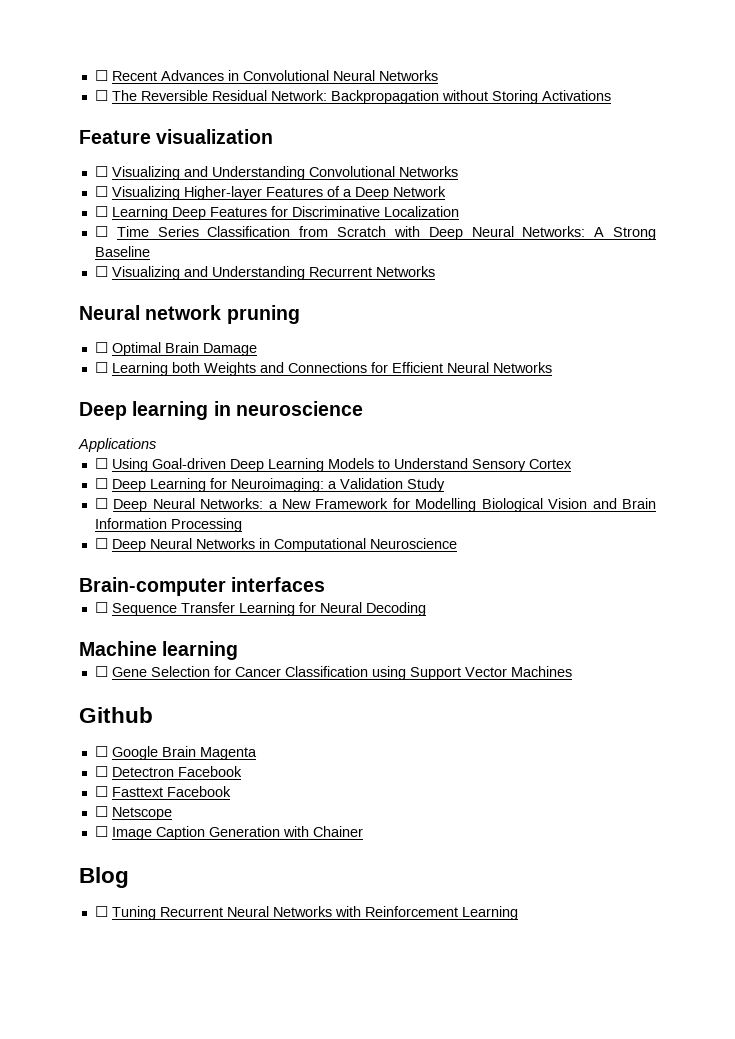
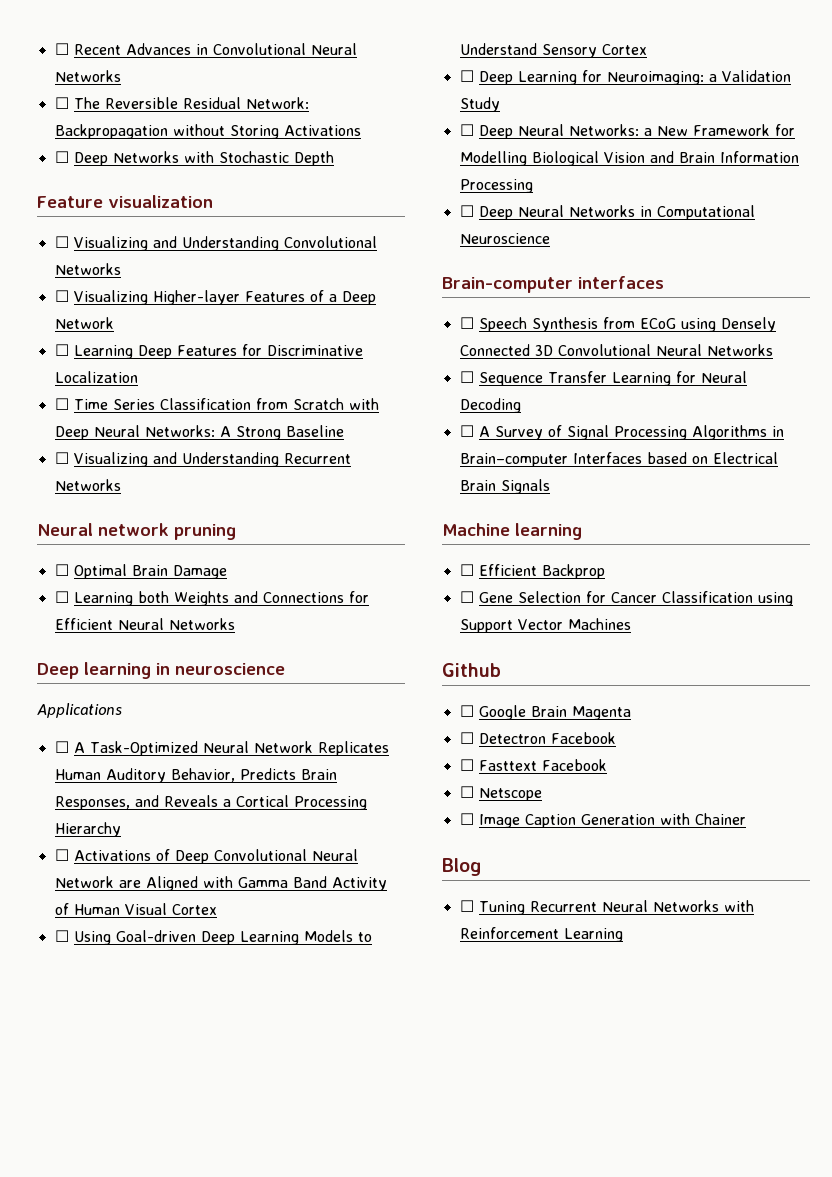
(611, 95) none -> [54,151,334,166] // ☐ Deep Networks with Stochastic Depth
(156, 445) none -> [54,741,389,756] [54,768,337,783] [54,795,367,810] [54,822,121,837] [54,849,358,864] [54,876,387,891] [54,903,217,915] // ☐ A Task-Optimized Neural Network Replicates Human Auditory Behavior, Predicts Brain Responses, and Reveals a Cortical Processing Hierarchy // ☐ Activations of Deep Convolutional Neural Network are Aligned with Gamma Band Activity of Human Visual Cortex
(326, 584) none -> [459,317,776,332] [459,344,773,356] // ☐ Speech Synthesis from ECoG using Densely Connected 3D Convolutional Neural Networks
(426, 609) none -> [459,425,784,440] [459,452,778,467] [459,479,550,494] // ☐ A Survey of Signal Processing Algorithms in Brain–computer Interfaces based on Electrical Brain Signals
(239, 650) none -> [459,564,605,579] // ☐ Efficient Backprop

